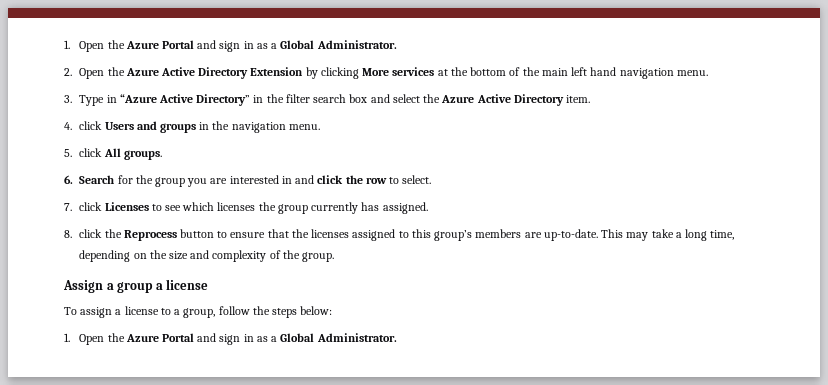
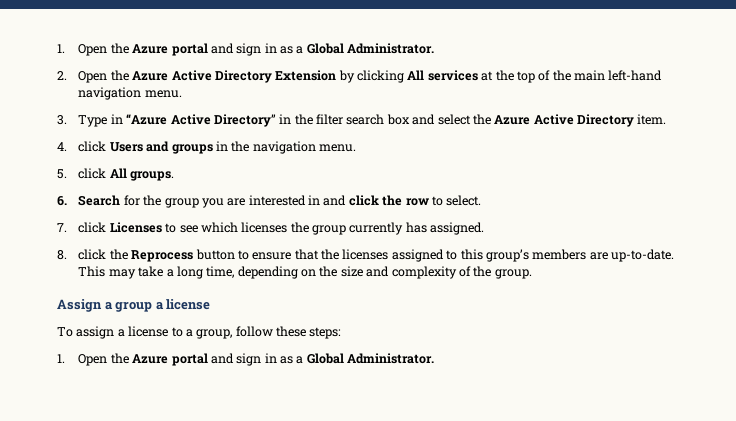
[64,40,195,52] 1. Open the Azure Portal -> [57,43,208,56] 1. Open the Azure portal
[362,68,390,76] More -> [407,70,425,80] All
[470,67,507,76] bottom -> [516,71,535,83] top
[571,67,617,76] left hand -> [608,70,663,81] left-hand
[252,306,333,318] [64,333,195,345] the steps below: // 1. Open the Azure Portal -> [276,326,342,339] [57,353,208,366] these steps: // 1. Open the Azure portal

